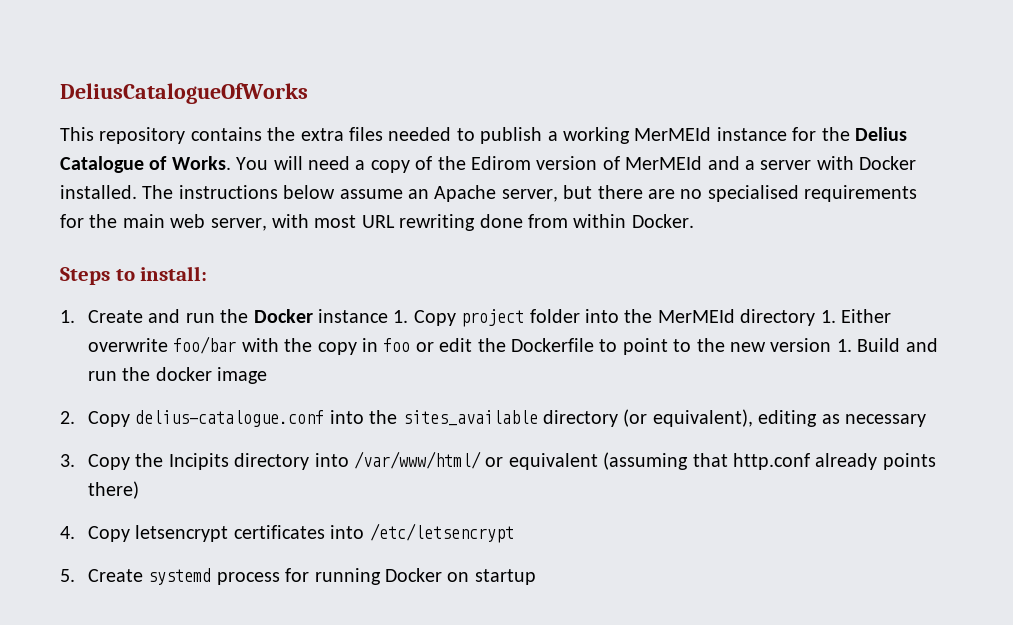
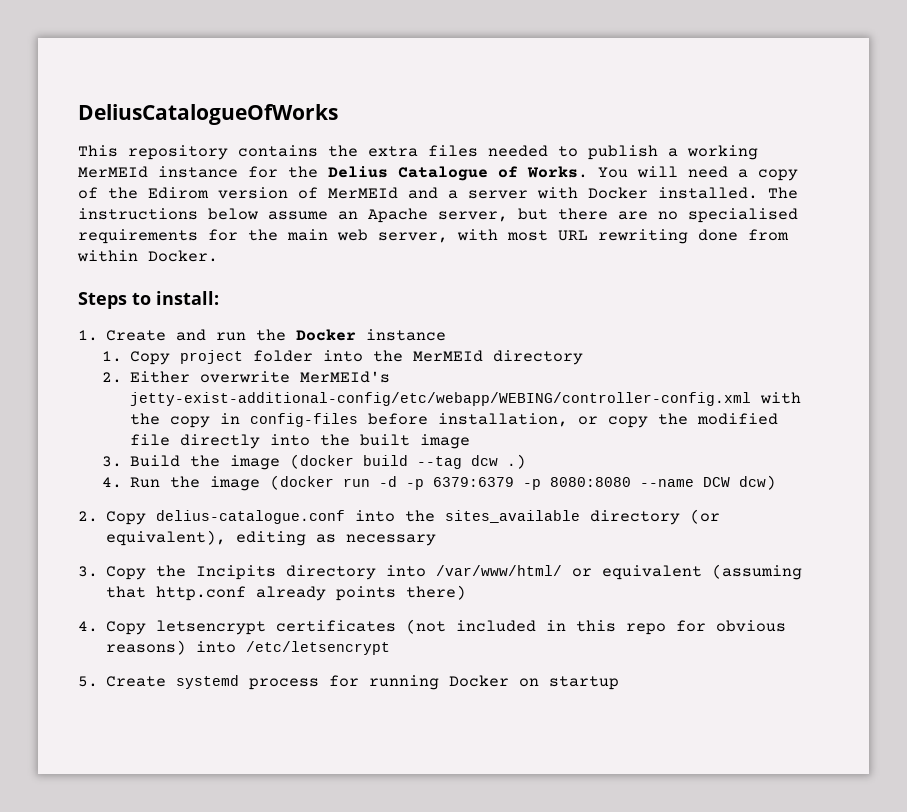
(388, 316) none -> (447, 335) //
[820,310,836,323] 1. -> [102,372,123,383] // 2.
[173,336,237,354] foo/bar -> [300,371,391,383] [130,392,752,406] MerMEId's jetty-exist-additional-config/etc/webapp/WEBING/controller-config.xml
[383,338,938,355] [87,367,268,384] foo or edit the Dockerfile to point to the new version 1. Build and run the docker image -> [250,413,779,428] [130,434,471,449] [102,454,527,470] [102,475,777,491] config-files before installation, or copy the modified file directly into the built image // 3. Build the image (docker build --tag dcw .) // 4. Run the image (docker run -d -p 6379:6379 -p 8080:8080 --name DCW dcw)
(325, 532) none -> [406,619,787,635] [106,640,187,655] (not included in this repo for obvious reasons)

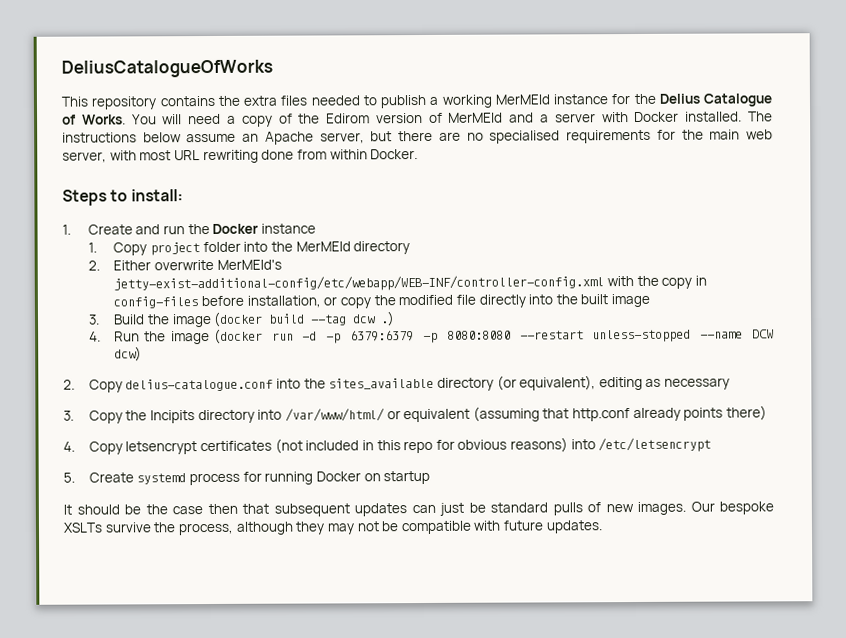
[130,392,752,406] jetty-exist-additional-config/etc/webapp/WEBING/controller-config.xml -> [113,275,605,292] jetty-exist-additional-config/etc/webapp/WEB-INF/controller-config.xml
(632, 482) none -> [519,329,692,343] --restart unless-stopped
(620, 683) none -> [63,501,774,517] [63,520,603,536] // It should be the case then that subsequent updates can just be standard pulls of new images. Our bespoke XSLTs survive the process, although they may not be compatible with future updates.

